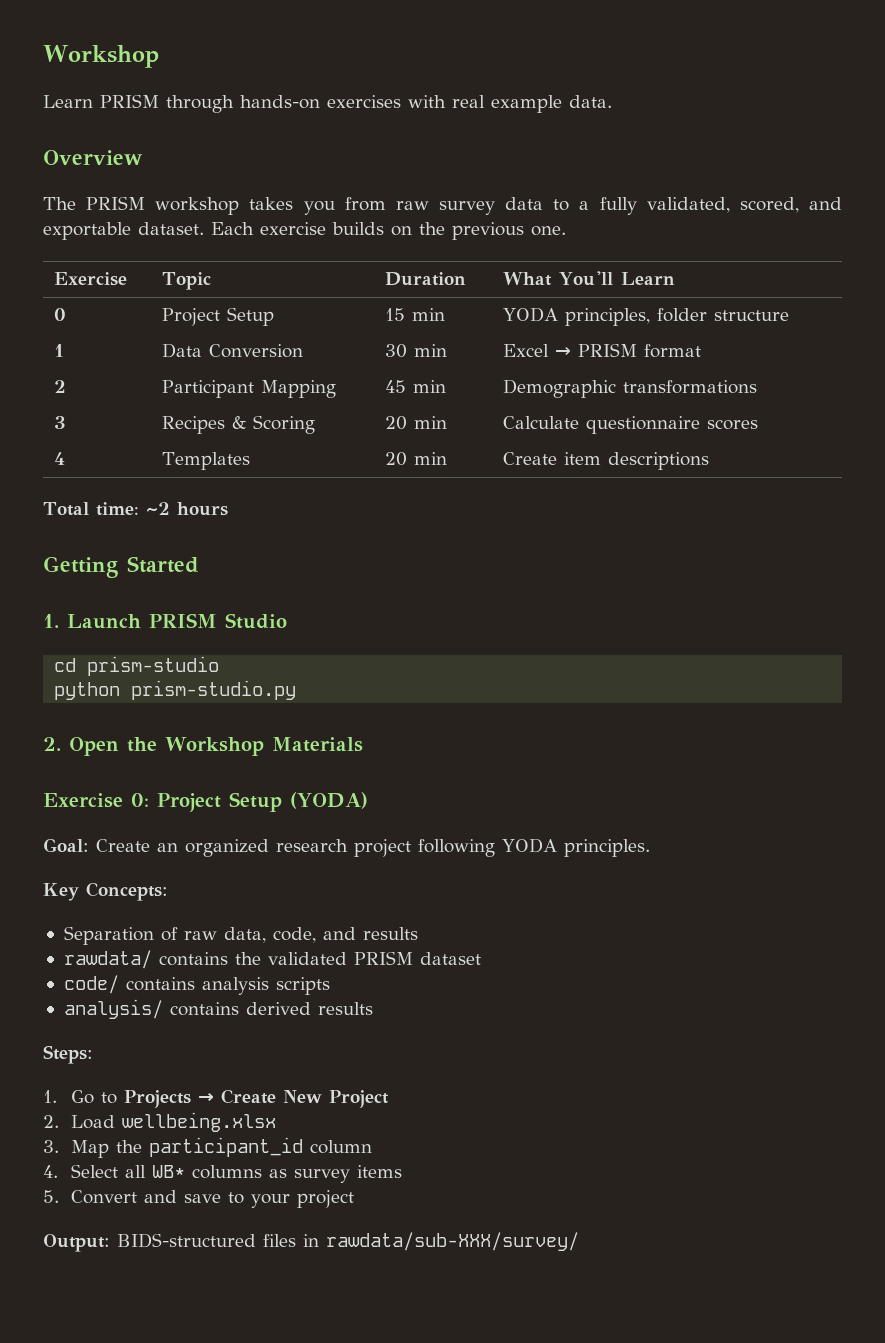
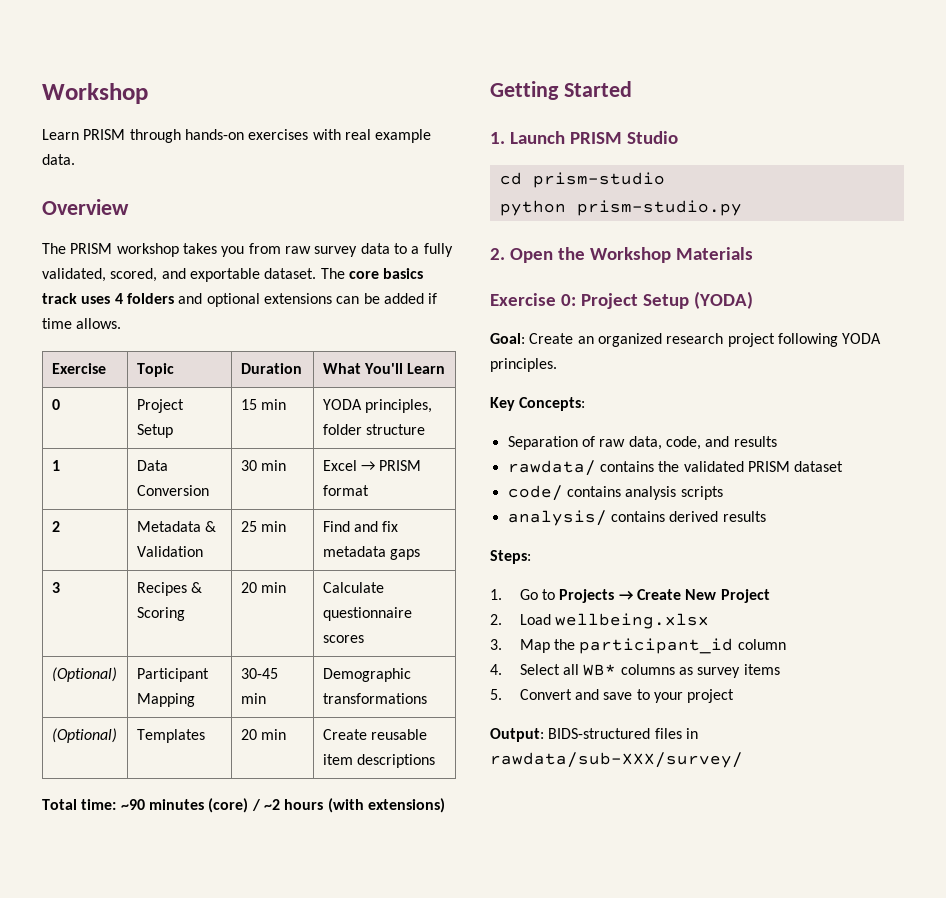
[211,222,566,240] Each exercise builds on the previous one. -> [320,268,424,279] [42,293,438,307] [42,318,122,329] The core basics track uses 4 folders and optional extensions can be added if time allows.
[161,380,336,398] [384,380,446,393] [502,379,757,398] Participant Mapping | 45 min | Demographic transformations -> [136,521,217,532] [136,546,203,557] [240,521,287,532] [322,521,399,532] [322,546,421,560] Metadata & Validation | 25 min | Find and fix metadata gaps
[53,452,65,465] 4 -> [51,667,117,682] [136,668,209,682] [136,693,195,707] [240,668,278,679] [240,693,266,704] [322,668,411,682] [322,693,427,704] [51,728,117,743] (Optional) | Participant Mapping | 30-45 min | Demographic transformations // (Optional)
(557, 458) none -> [371,729,428,740] reusable
(139, 509) none -> [120,798,261,813] ~90 minutes (core) /
(228, 509) none -> [327,798,445,813] (with extensions)

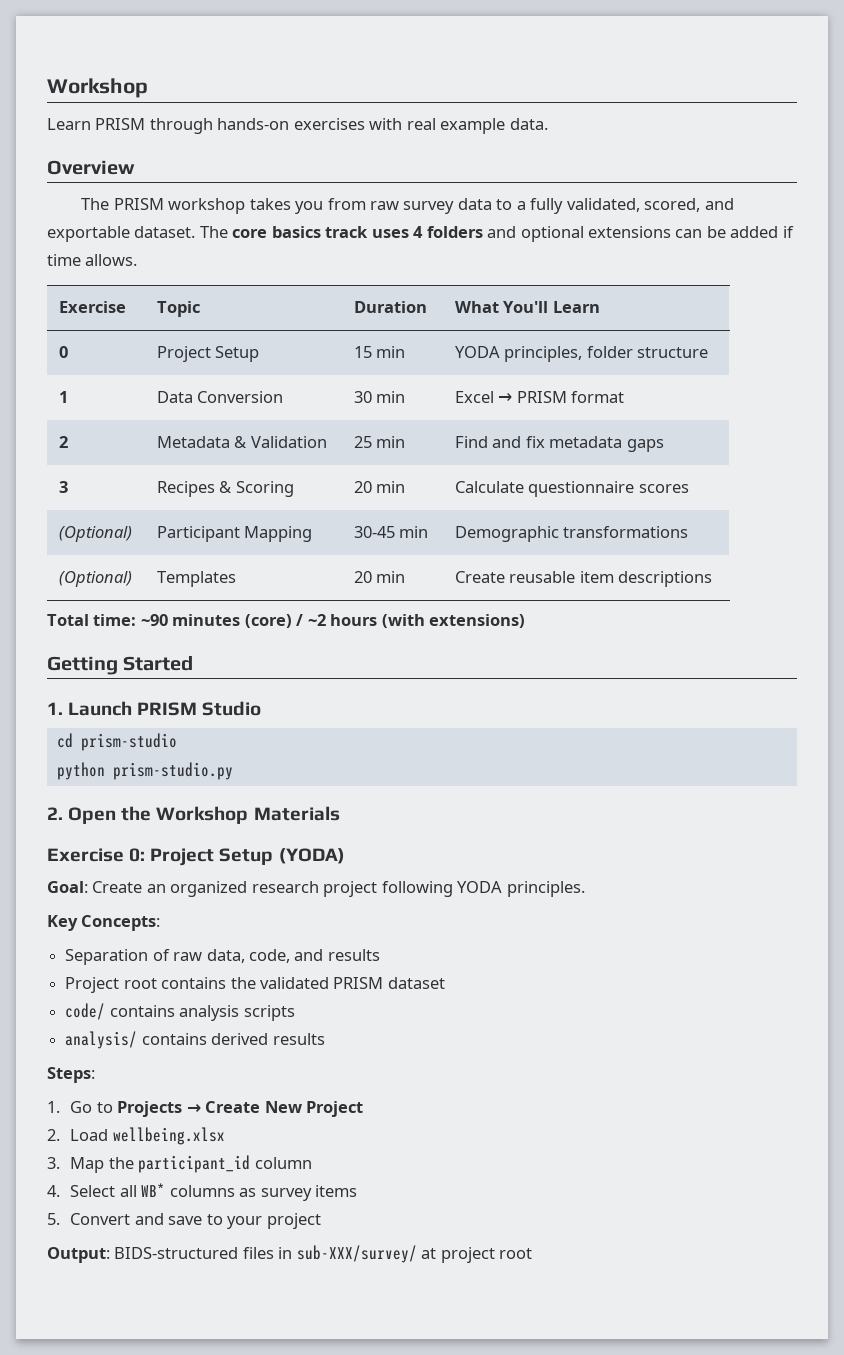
[507,460,596,476] rawdata/ -> [65,977,157,993] Project root
[490,752,743,768] rawdata/sub-XXX/survey/ -> [296,1245,533,1263] sub-XXX/survey/ at project root

